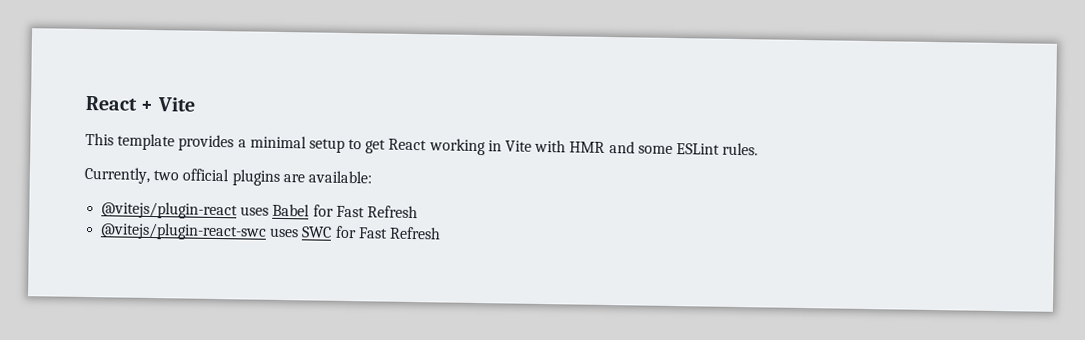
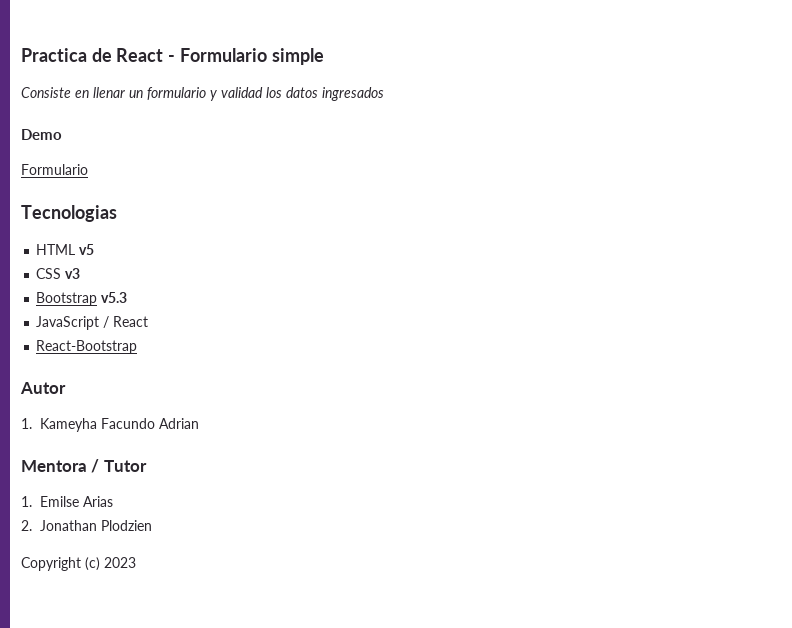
[85,95,196,112] [85,132,759,156] [84,166,372,186] [101,201,418,220] [100,222,441,241] React + Vite // This template provides a minimal setup to get React working in Vite with HMR and some ESLint rules. // Currently, two official plugins are available: // @vitejs/plugin-react uses Babel for Fast Refresh // @vitejs/plugin-react-swc uses SWC for Fast Refresh -> [21,48,324,65] [21,87,384,101] [21,129,62,140] [21,164,88,175] [21,205,117,222] [36,244,95,255] [36,268,81,279] [36,292,128,306] [36,316,149,330] [36,340,138,354] [20,382,66,394] [21,418,200,432] [21,459,147,473] [21,496,114,507] [21,520,153,531] [21,557,136,571] Practica de React - Formulario simple // Consiste en llenar un formulario y validad los datos ingresados // Demo // Formulario // Tecnologias // HTML v5 // CSS v3 // Bootstrap v5.3 // JavaScript / React // React-Bootstrap // Autor // 1. Kameyha Facundo Adrian // Mentora / Tutor // 1. Emilse Arias // 2. Jonathan Plodzien // Copyright (c) 2023

